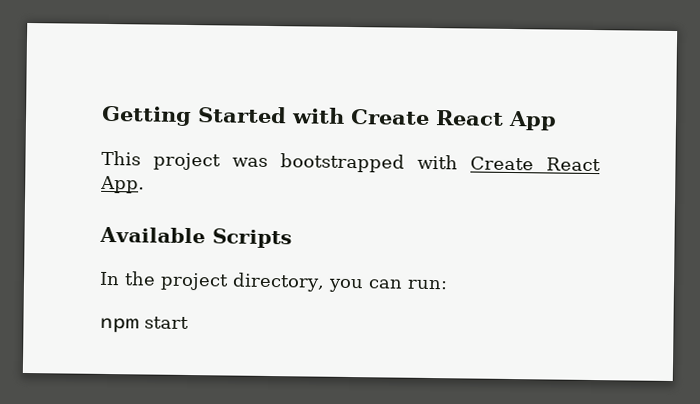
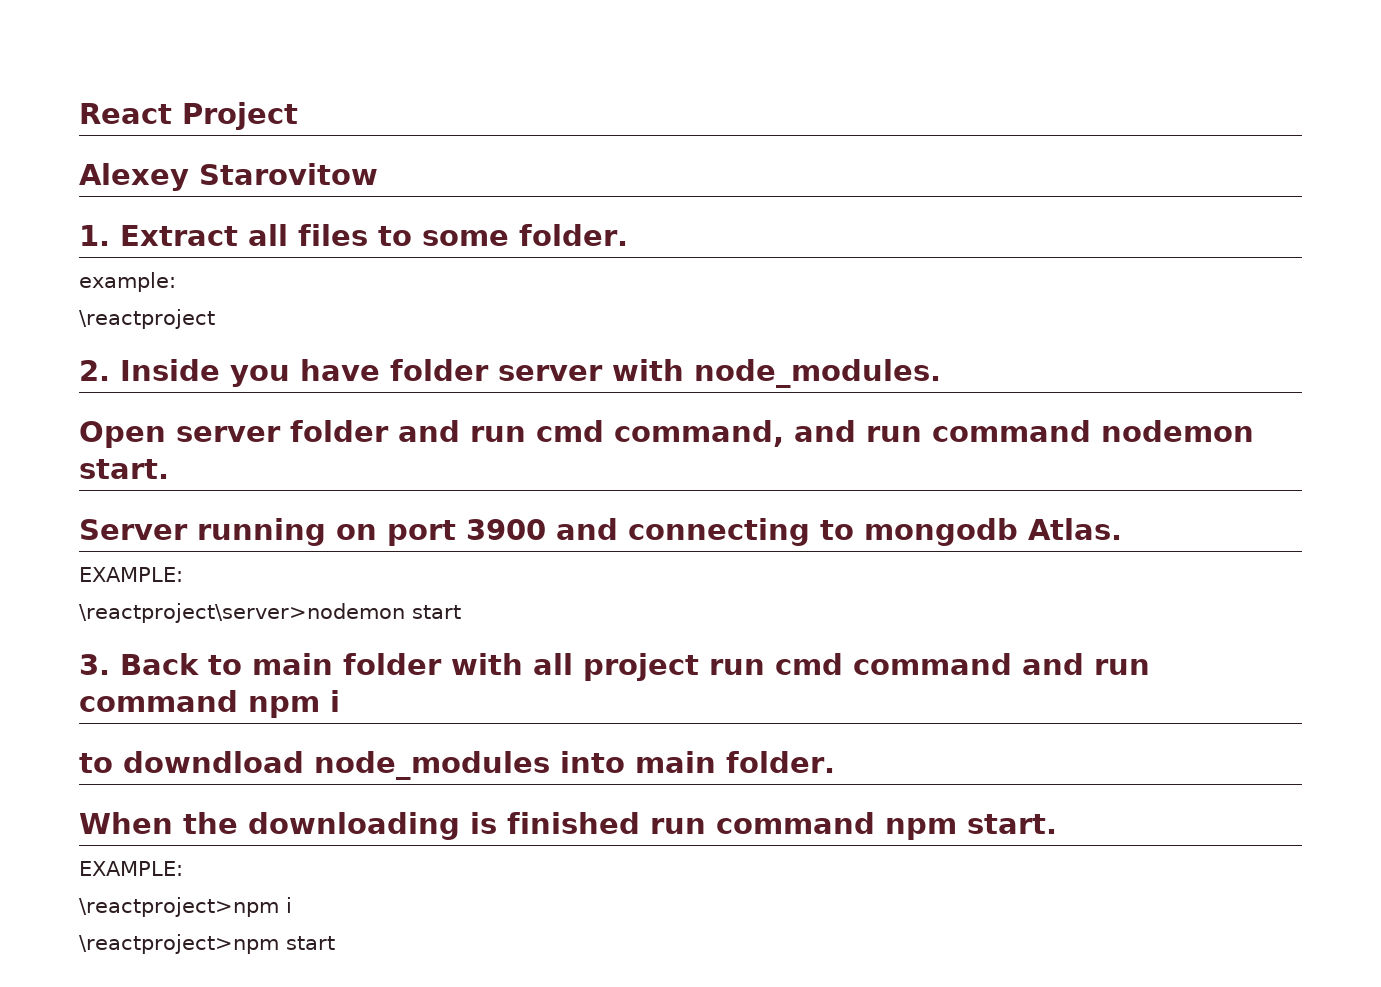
[101,105,557,131] [101,150,601,173] [100,175,145,194] [99,226,292,249] [99,271,448,293] [99,317,139,333] Getting Started with Create React App // This project was bootstrapped with Create React App. // Available Scripts // In the project directory, you can run: // npm -> [79,102,298,130] [79,163,378,191] [79,224,628,246] [79,272,176,292] [79,309,215,329] [79,359,941,388] [79,420,1254,448] [79,459,169,479] [79,518,1122,546] [79,567,183,582] [79,603,461,623] [79,653,1150,681] [79,690,340,718] [79,751,835,780] [79,812,1057,840] [79,861,183,876] [79,897,292,917] [79,934,279,954] React Project // Alexey Starovitow // 1. Extract all files to some folder. // example: // \reactproject // 2. Inside you have folder server with node_modules. // Open server folder and run cmd command, and run command nodemon start. // Server running on port 3900 and connecting to mongodb Atlas. // EXAMPLE: // \reactproject\server>nodemon start // 3. Back to main folder with all project run cmd command and run command npm i // to downdload node_modules into main folder. // When the downloading is finished run command npm start. // EXAMPLE: // \reactproject>npm i // \reactproject>npm

